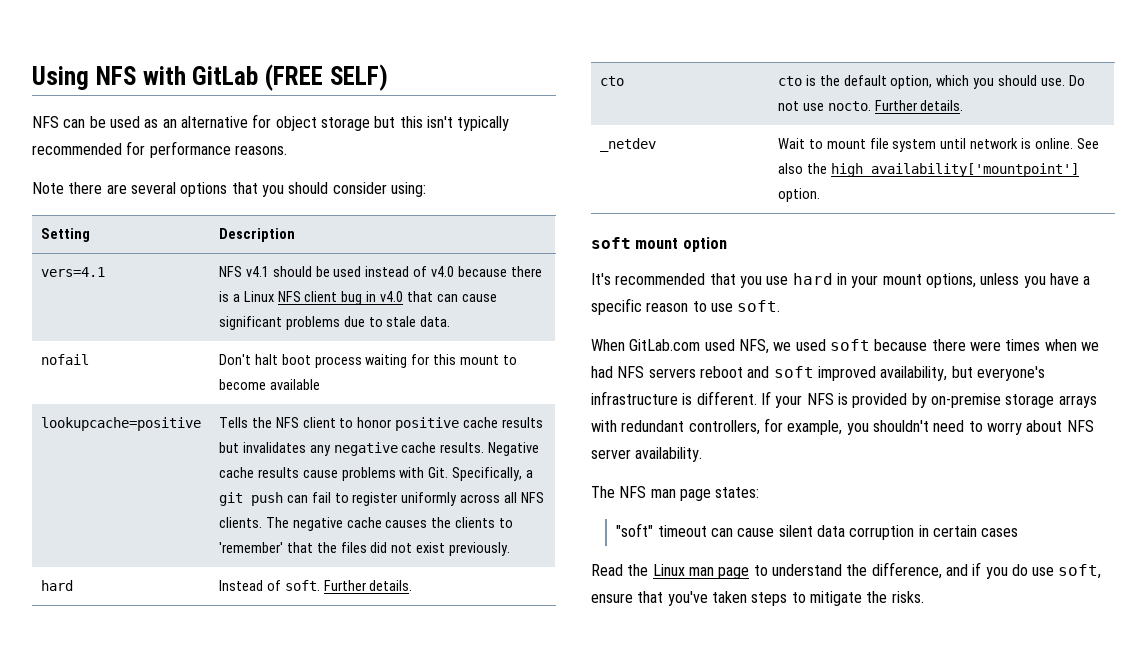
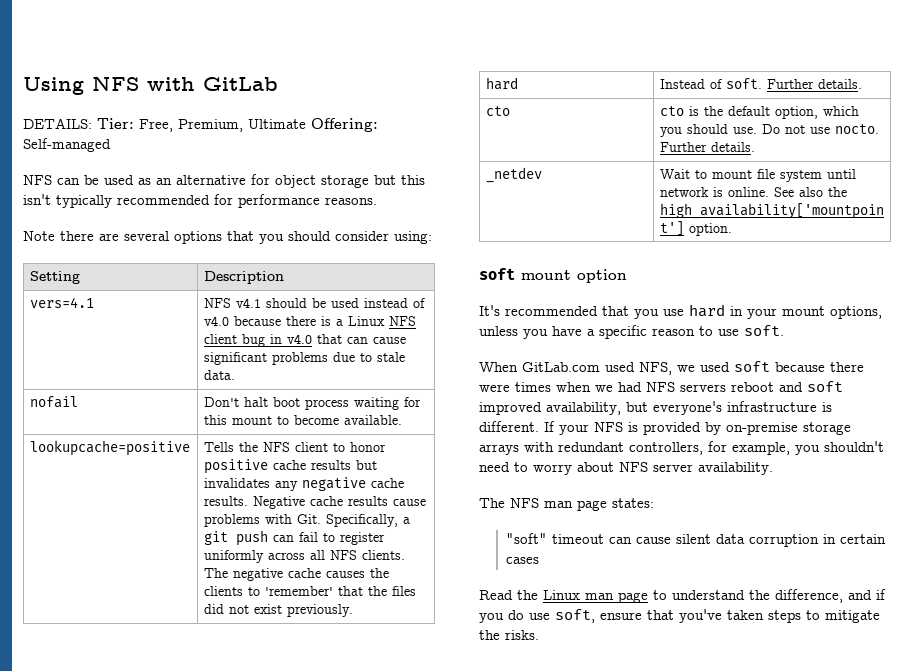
[265,64,388,91] (FREE SELF) -> [23,118,378,132] [23,138,111,152] // DETAILS: Tier: Free, Premium, Ultimate Offering: Self-managed
[269,379,320,390] available -> [343,415,402,425] available.

